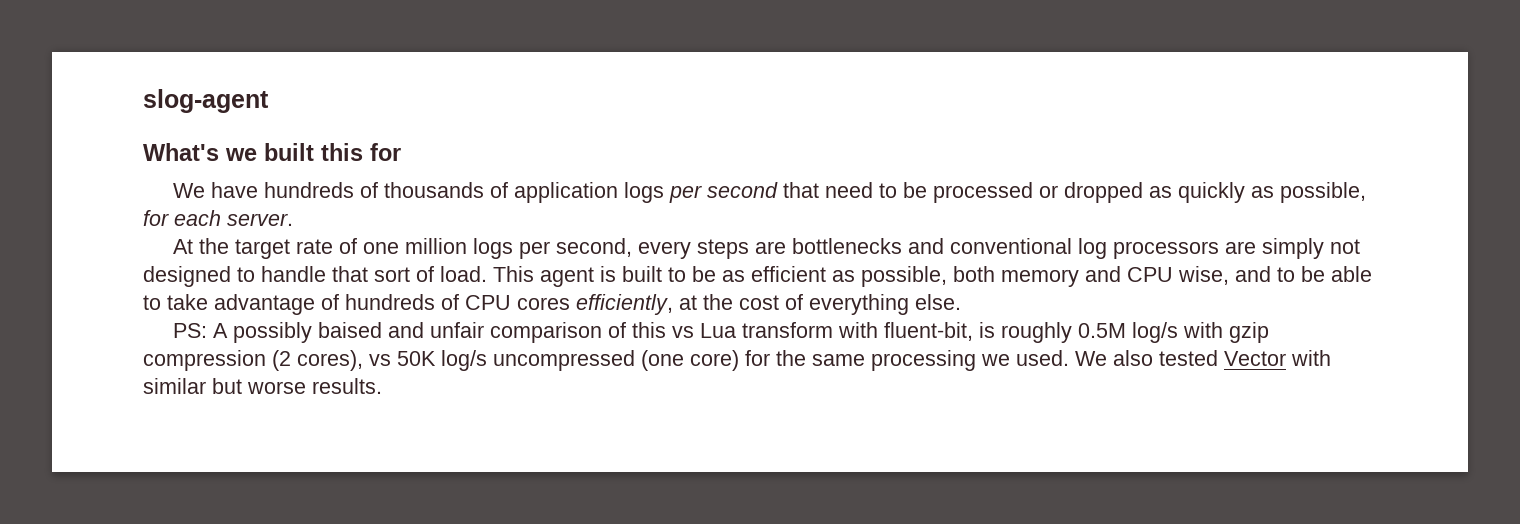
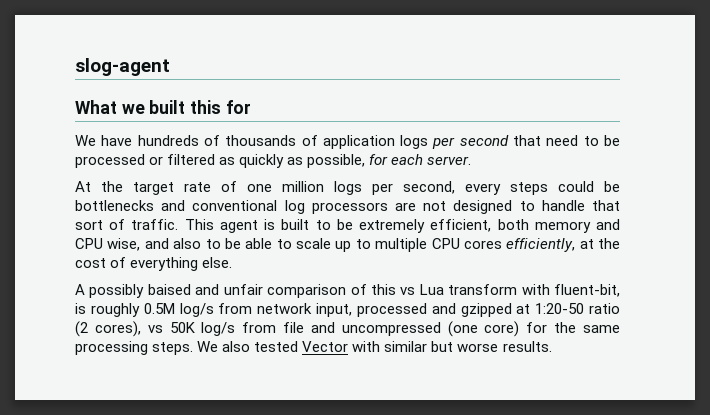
[143,143,219,161] What's -> [75,100,117,114] What
[1063,182,1143,203] dropped -> [167,154,216,165] filtered
[754,241,786,254] are -> [558,181,620,192] could be
[1261,238,1324,259] simply -> (416, 206) none
[440,266,487,282] load. -> [131,219,179,230] traffic.
[722,266,947,287] as efficient as possible, -> [359,219,492,233] extremely efficient,
(1271, 274) none -> [173,238,202,249] also
[167,294,459,315] take advantage of hundreds of -> [296,238,428,252] scale up to multiple
[172,323,207,338] PS: -> (233, 262) none
[1182,322,1269,343] [143,350,266,371] with gzip compression -> [218,303,620,317] from network input, processed and gzipped at 1:20-50 ratio
(487, 360) none -> [242,322,335,333] from file and
[981,350,1069,366] we used. -> [152,342,194,355] steps.

